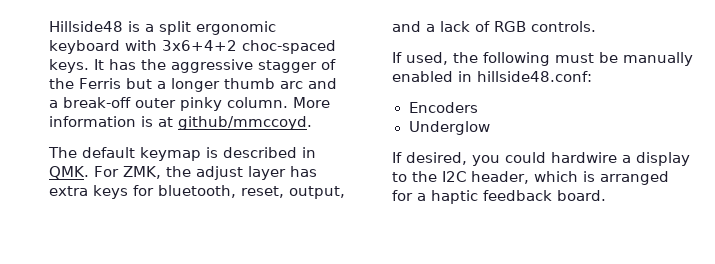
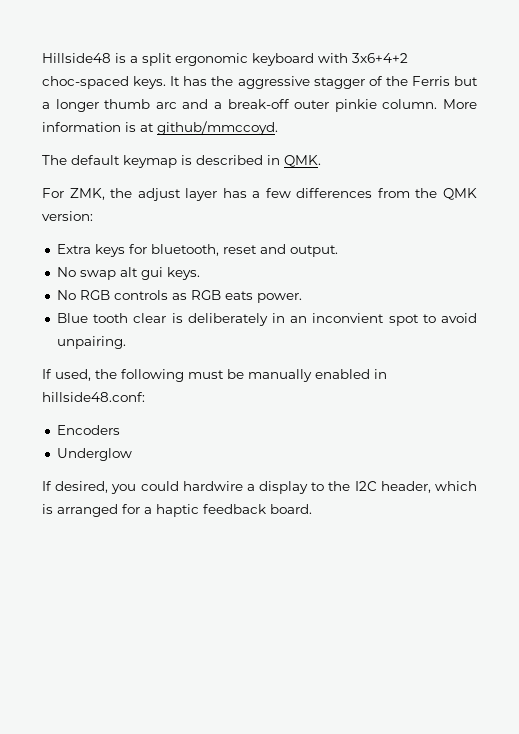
[180,97,222,111] pinky -> [334,99,377,112] pinkie
(89, 172) none -> (321, 161) //
[49,185,345,199] [392,21,596,32] extra keys for bluetooth, reset, output, and a lack of RGB controls. -> [252,188,477,200] [42,211,93,221] [56,244,338,257] [56,267,200,280] [56,290,302,303] [56,313,477,326] [56,336,126,349] a few differences from the QMK version: // Extra keys for bluetooth, reset and output. // No swap alt gui keys. // No RGB controls as RGB eats power. // Blue tooth clear is deliberately in an inconvient spot to avoid unpairing.

